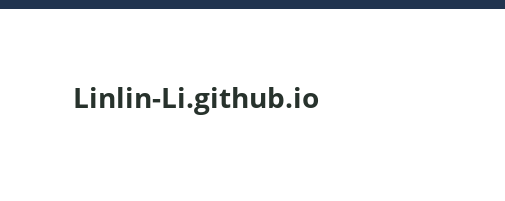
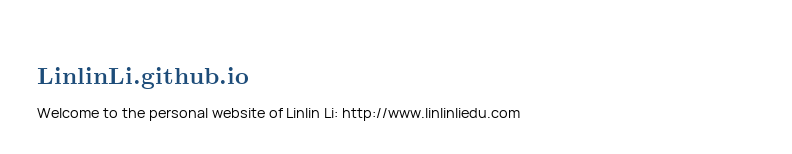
[73,87,319,115] Linlin-Li.github.io -> [37,67,249,89] [37,108,521,121] LinlinLi.github.io // Welcome to the personal website of Linlin Li: http://www.linlinliedu.com

